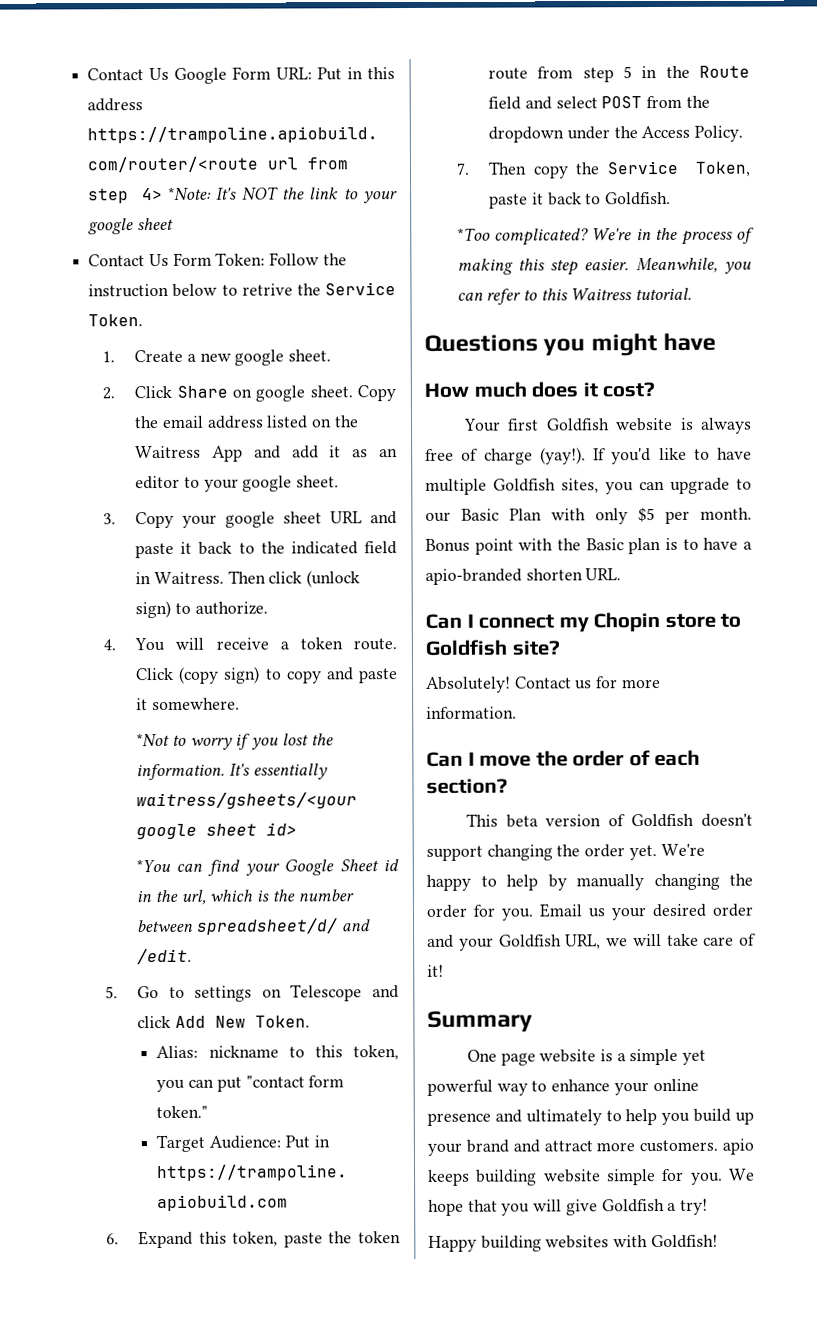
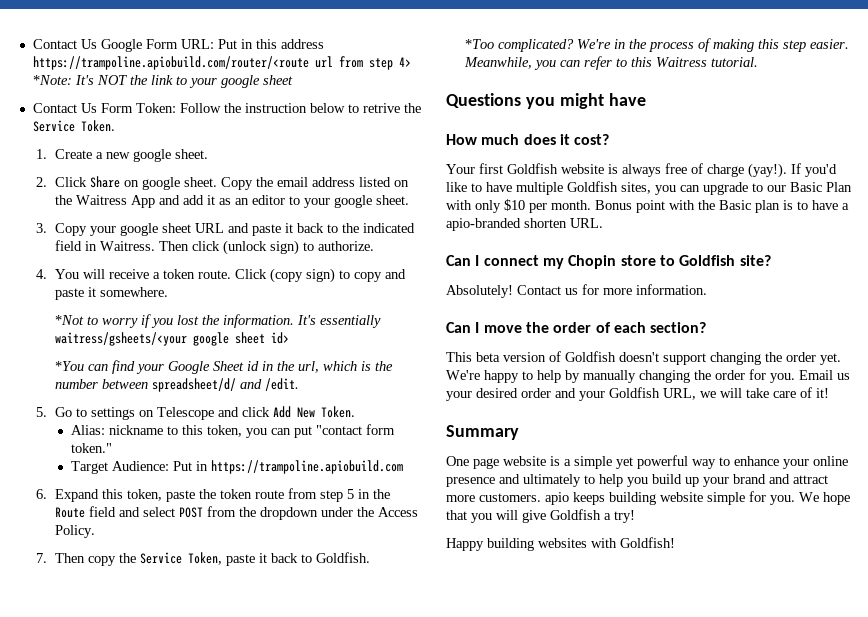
[638,507,655,523] $5 -> [504,199,525,211] $10

